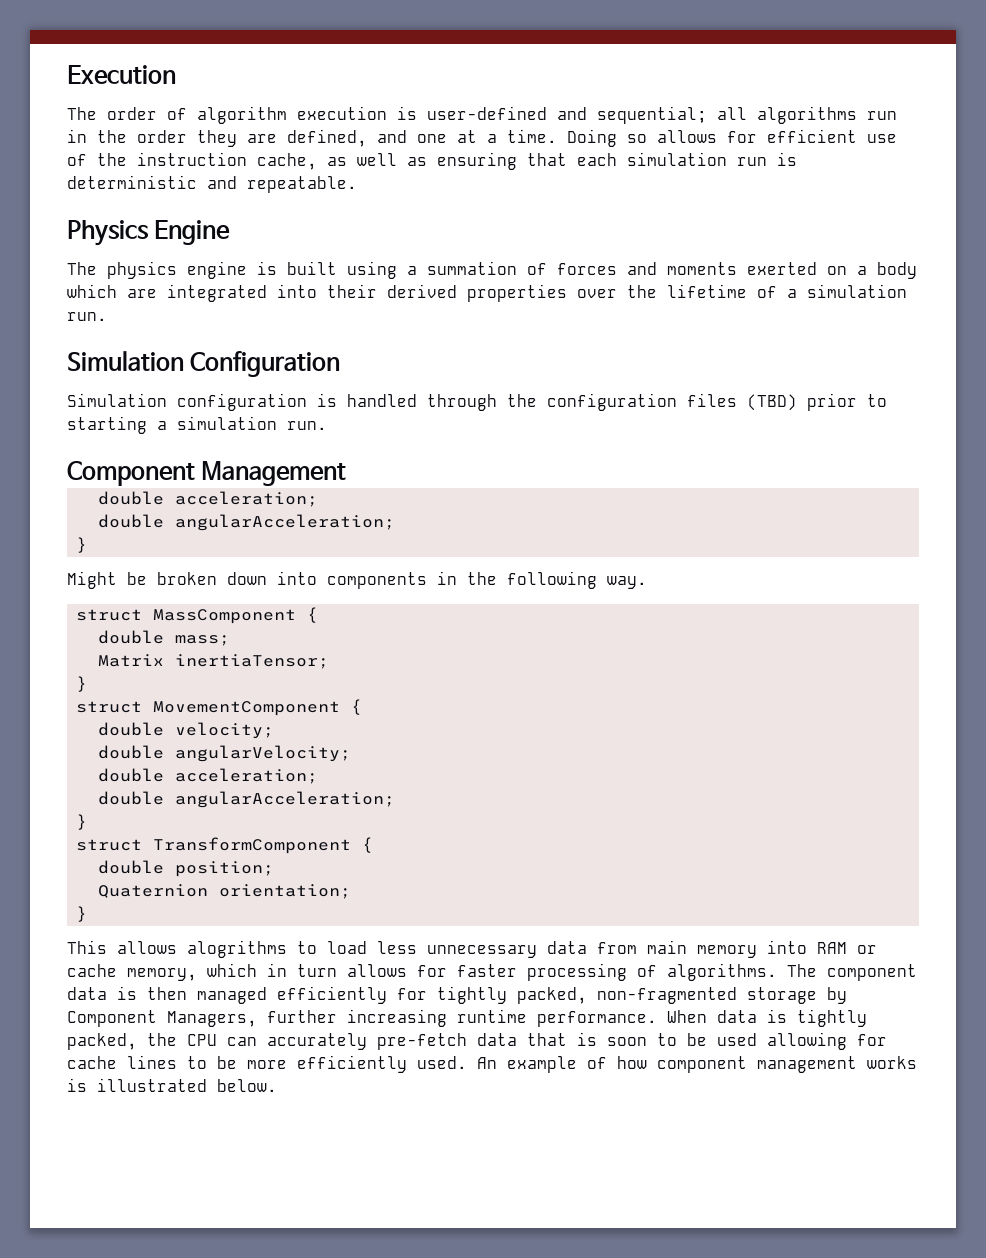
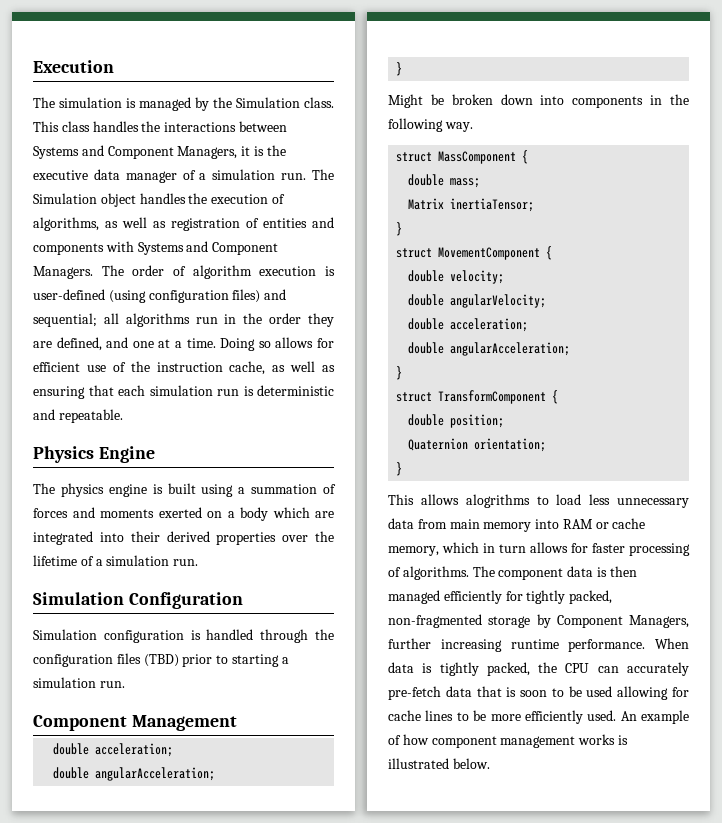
(97, 113) none -> [59,97,334,111] [33,121,287,132] [33,145,286,159] [33,169,334,183] [33,193,285,207] [33,217,334,231] [33,241,279,255] [33,265,124,279] simulation is managed by the Simulation class. This class handles the interactions between Systems and Component Managers, it is the executive data manager of a simulation run. The Simulation object handles the execution of algorithms, as well as registration of entities and components with Systems and Component Managers. The
(547, 113) none -> [108,289,261,303] (using configuration files)

